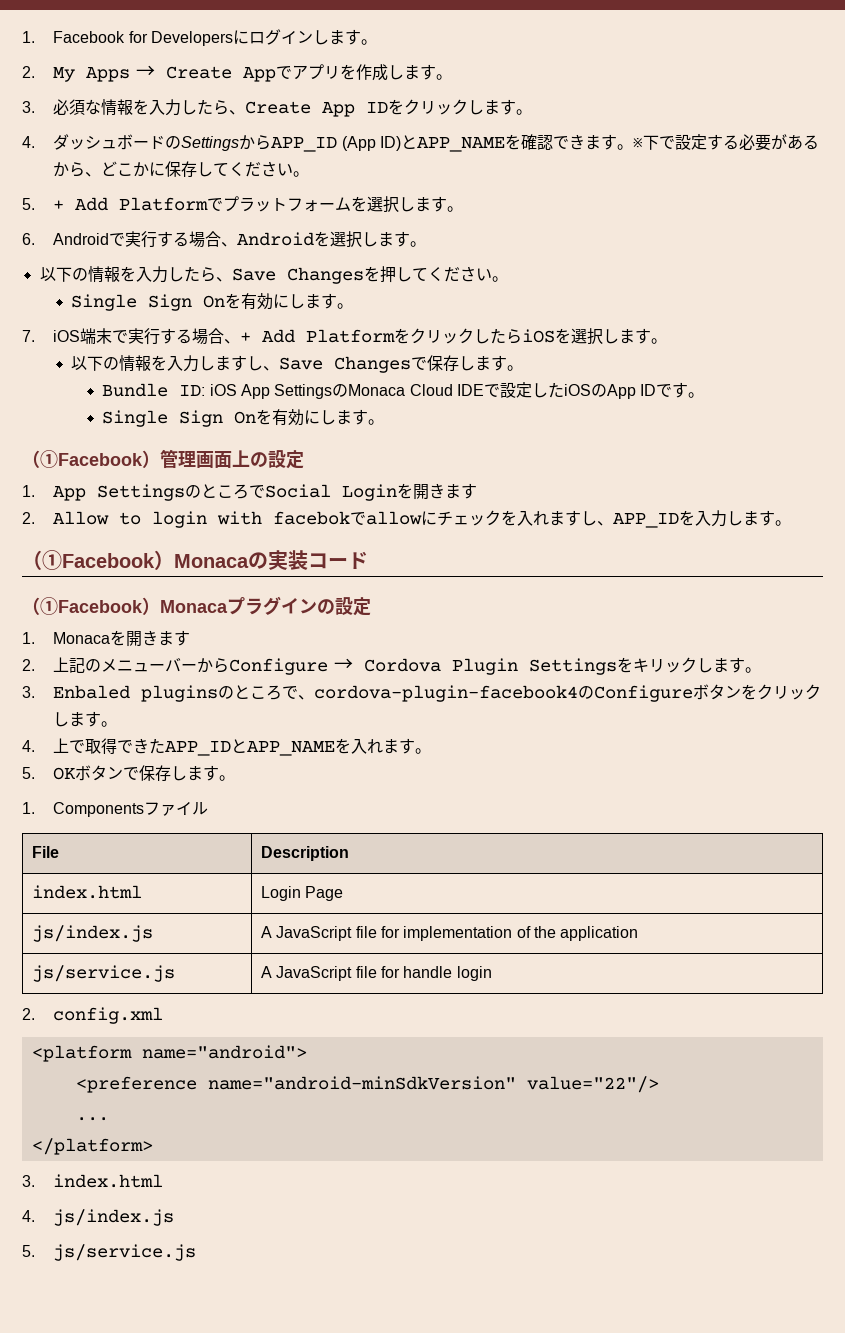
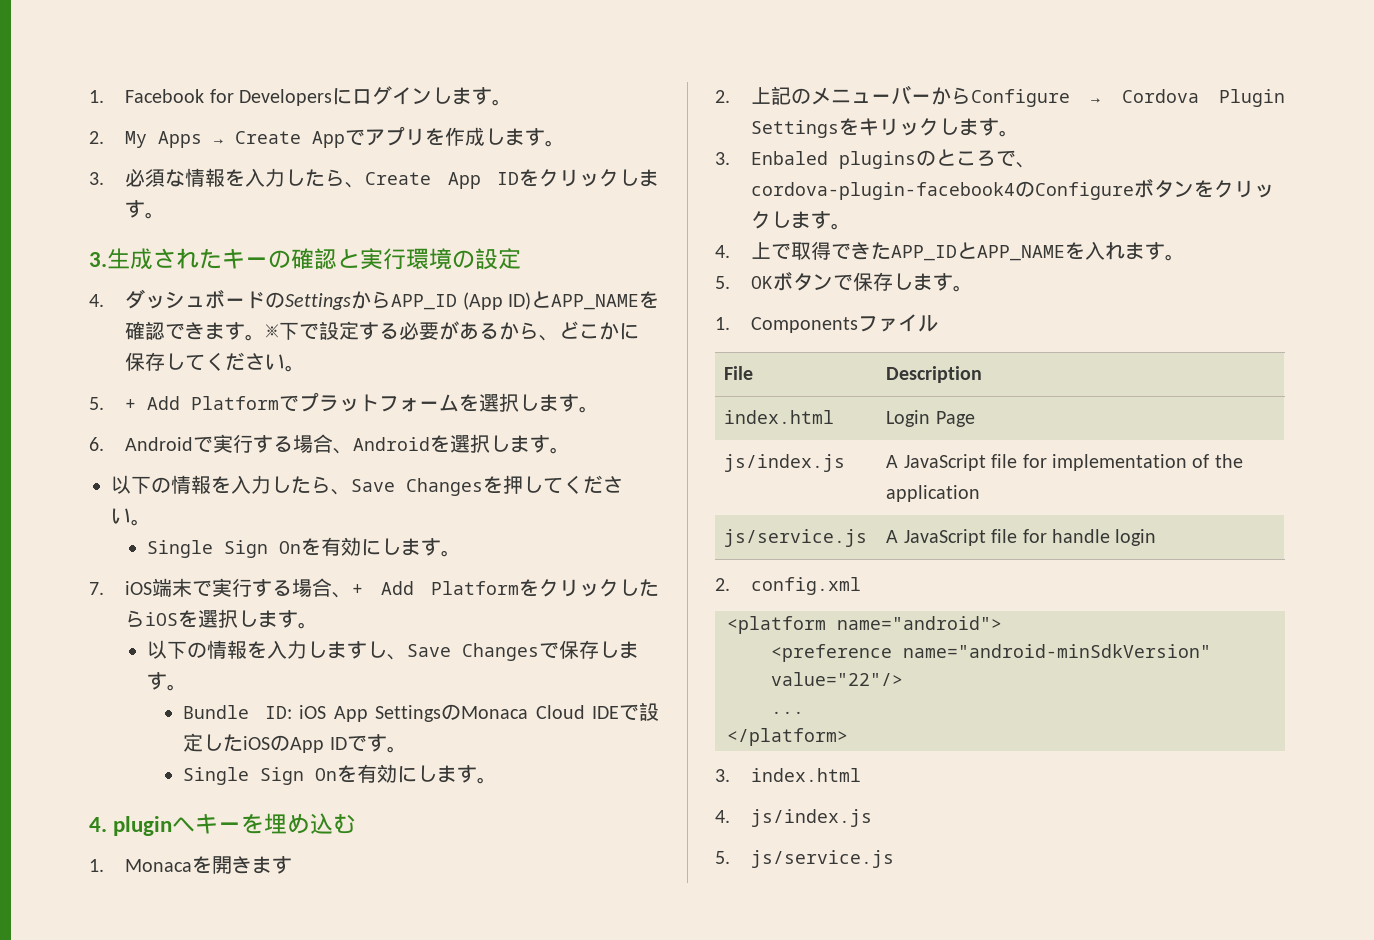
(533, 112) none -> [89,248,521,270] // 3.生成されたキーの確認と実行環境の設定
[22,449,304,469] [22,483,478,501] [22,510,792,528] [22,550,368,570] [22,596,371,616] （①Facebook）管理画面上の設定 // 1. App SettingsのところでSocial Loginを開きます // 2. Allow to login with facebokでallowにチェックを入れますし、APP_IDを入力します。 // （①Facebook）Monacaの実装コード // （①Facebook）Monacaプラグインの設定 -> [89,813,357,836] 4. pluginへキーを埋め込む

